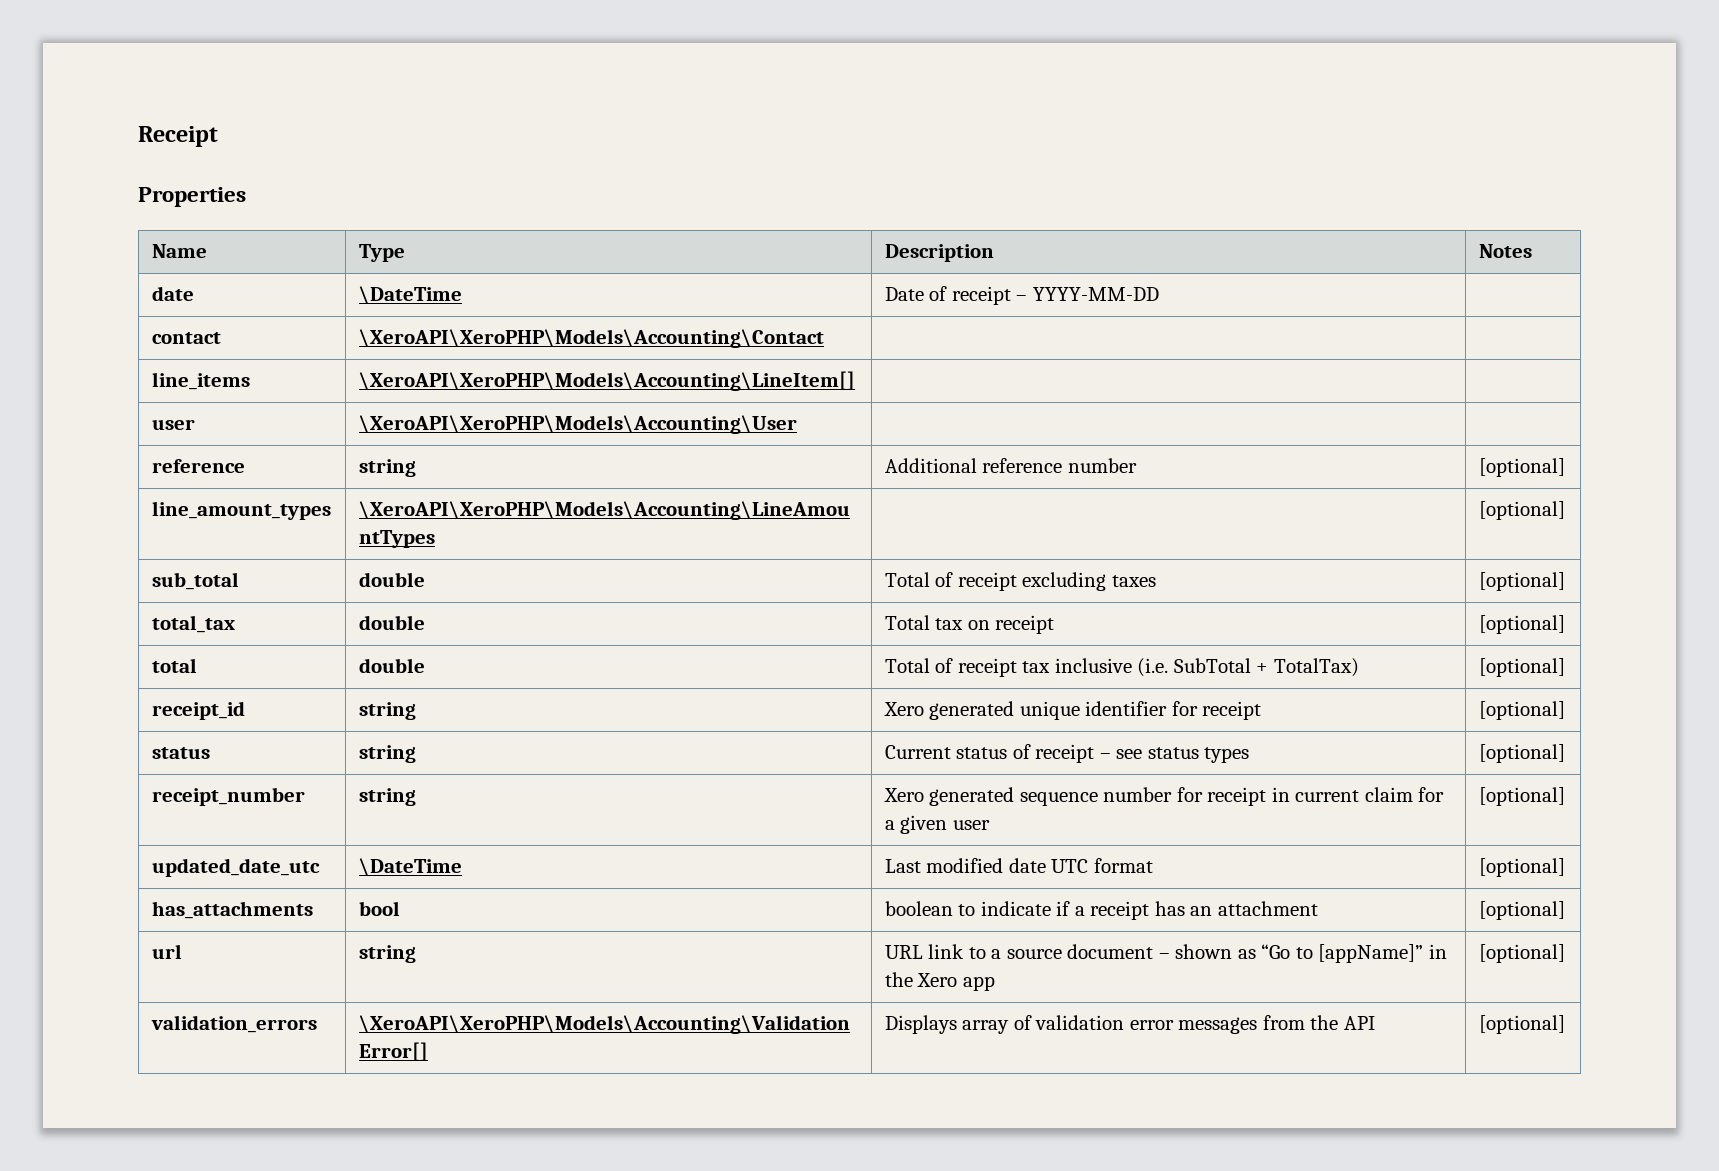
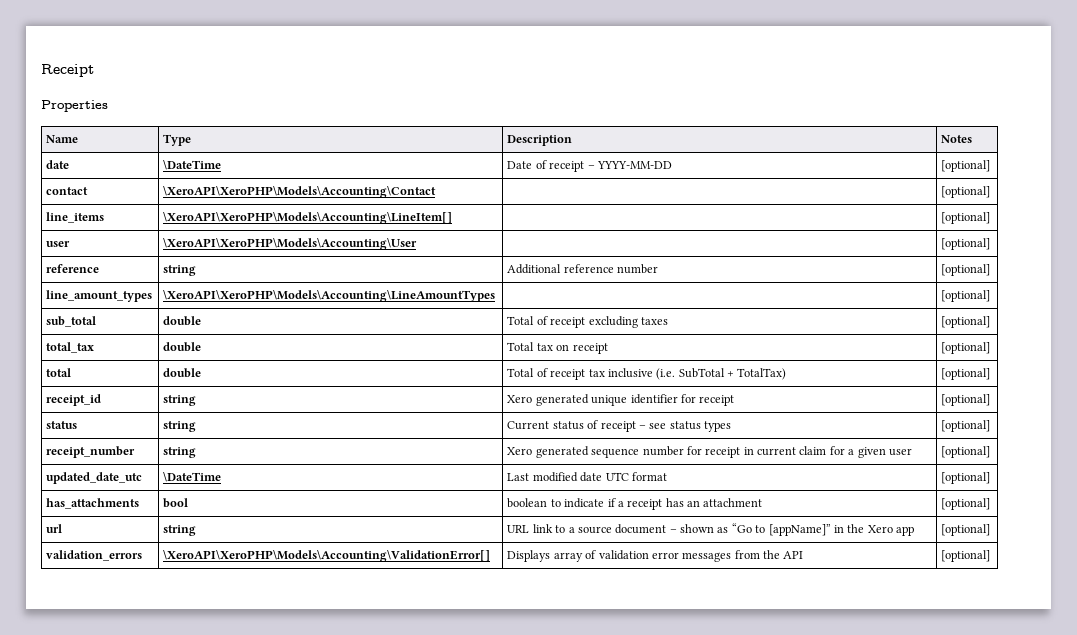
(1159, 294) none -> [941,160,991,172] [optional]
(824, 338) none -> [941,186,991,198] [optional]
(855, 381) none -> [941,212,991,224] [optional]
(797, 424) none -> [941,238,991,250] [optional]

